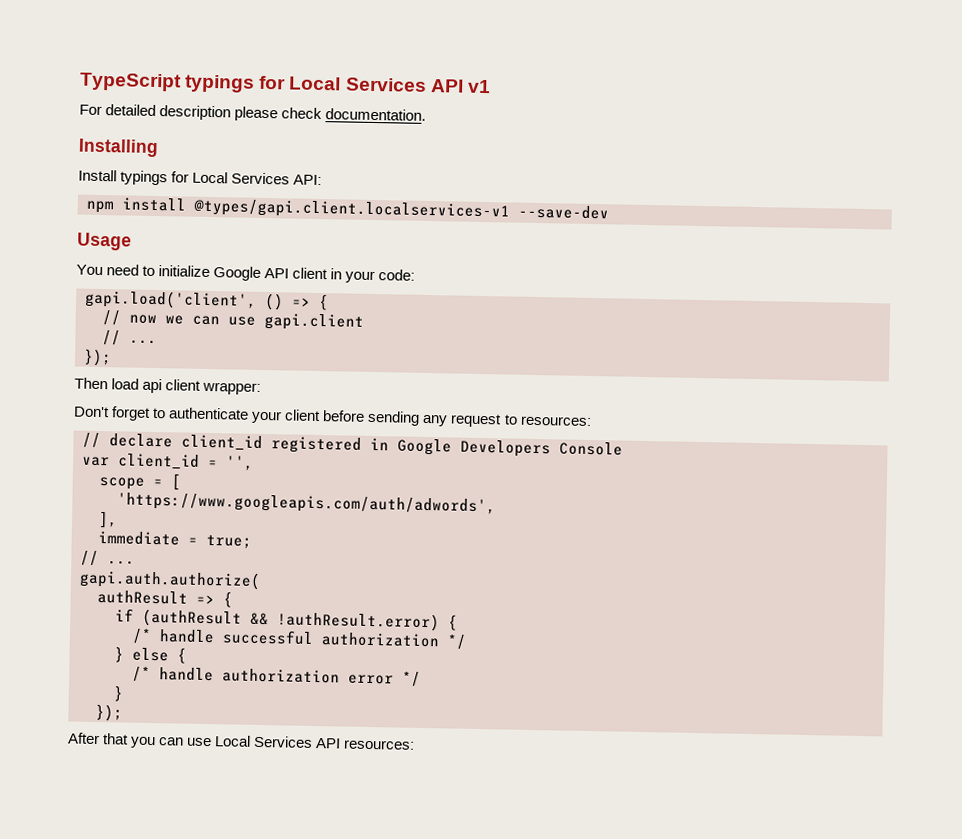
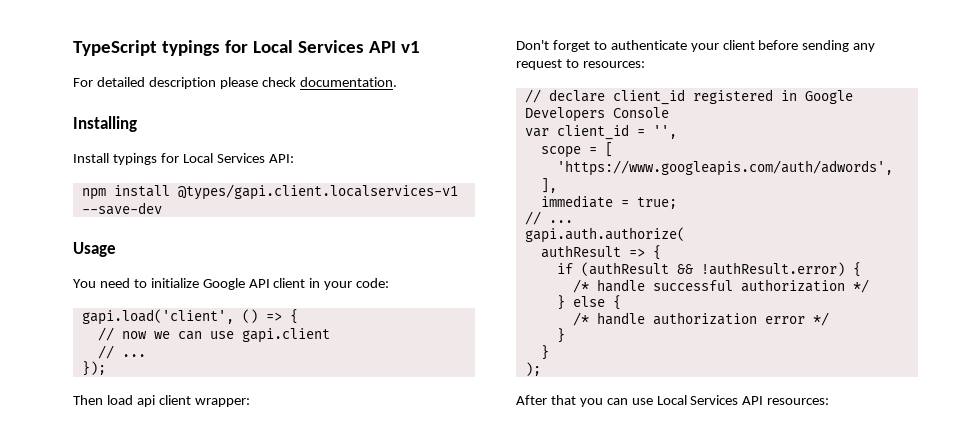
[95,703,123,722] }); -> [540,345,549,360] [524,362,541,376] } // );

